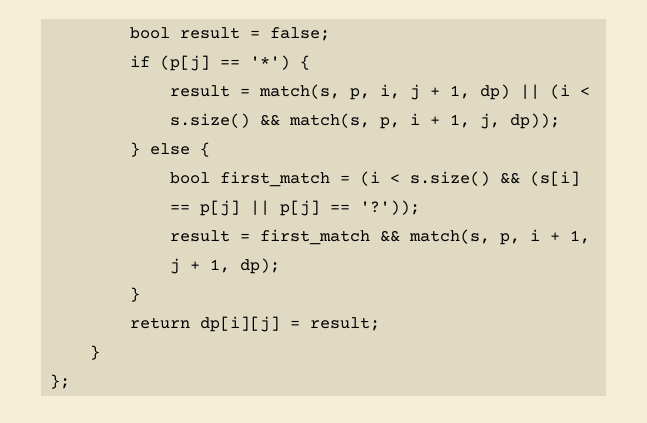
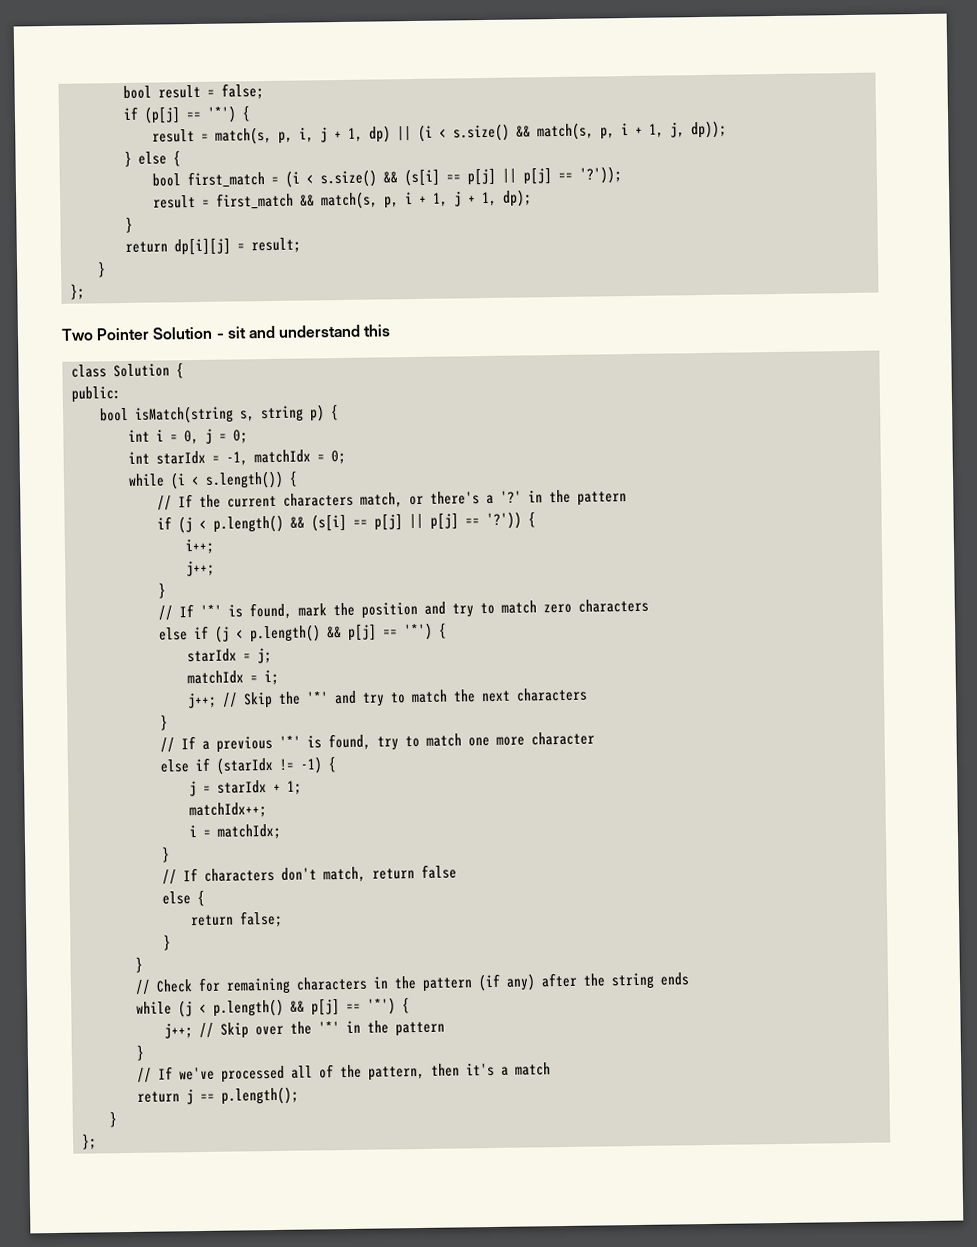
(70, 381) none -> [61,324,392,341] [70,362,184,379] [70,386,121,403] [98,404,339,424] [127,428,248,445] [127,449,346,466] [127,470,298,490] [156,489,627,511] [156,511,536,534] [184,538,215,555] [185,560,215,577] [157,582,166,599] [157,598,649,621] [158,622,447,643] [186,647,272,664] [186,669,279,686] [186,687,588,709] [159,714,168,731] [159,731,595,753] [159,756,337,775] [188,780,302,797] [188,802,267,819] [188,823,281,840] [161,846,170,863] [161,864,457,885] [161,889,205,907] [189,910,283,928] [162,934,171,951] [134,956,143,973] [134,972,690,995] [135,997,410,1018] [163,1020,445,1039] [135,1044,144,1061] [136,1062,551,1083] [136,1086,299,1105] [108,1111,117,1128] [80,1133,97,1150] // Two Pointer Solution - sit and understand this // class Solution { // public: // bool isMatch(string s, string p) { // int i = 0, j = 0; // int starIdx = -1, matchIdx = 0; // while (i < s.length()) { // // If the current characters match, or there's a '?' in the pattern // if (j < p.length() && (s[i] == p[j] || p[j] == '?')) { // i++; // j++; // } // // If '*' is found, mark the position and try to match zero characters // else if (j < p.length() && p[j] == '*') { // starIdx = j; // matchIdx = i; // j++; // Skip the '*' and try to match the next characters // } // // If a previous '*' is found, try to match one more character // else if (starIdx != -1) { // j = starIdx + 1; // matchIdx++; // i = matchIdx; // } // // If characters don't match, return false // else { // return false; // } // } // // Check for remaining characters in the pattern (if any) after the string ends // while (j < p.length() && p[j] == '*') { // j++; // Skip over the '*' in the pattern // } // // If we've processed all of the pattern, then it's a match // return j == p.length(); // } // };

